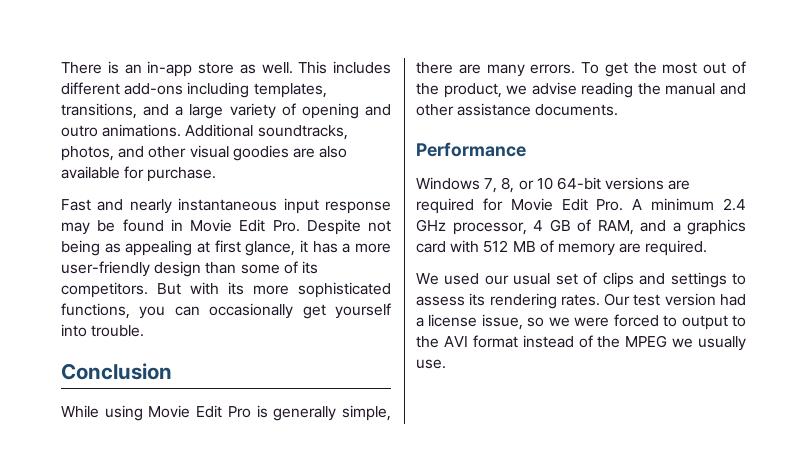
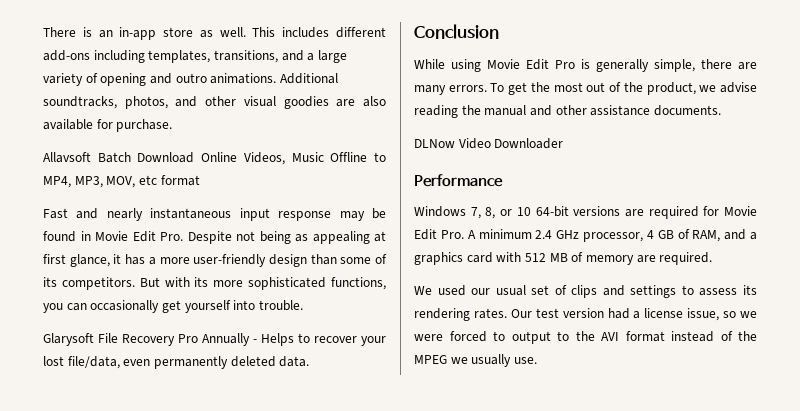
(217, 174) none -> [43,152,386,165] [43,175,200,188] // Allavsoft Batch Download Online Videos, Music Offline to MP4, MP3, MOV, etc format
(145, 331) none -> [43,333,386,346] [43,356,310,369] // Glarysoft File Recovery Pro Annually - Helps to recover your lost file/data, even permanently deleted data.
(619, 110) none -> [414,138,564,149] // DLNow Video Downloader

